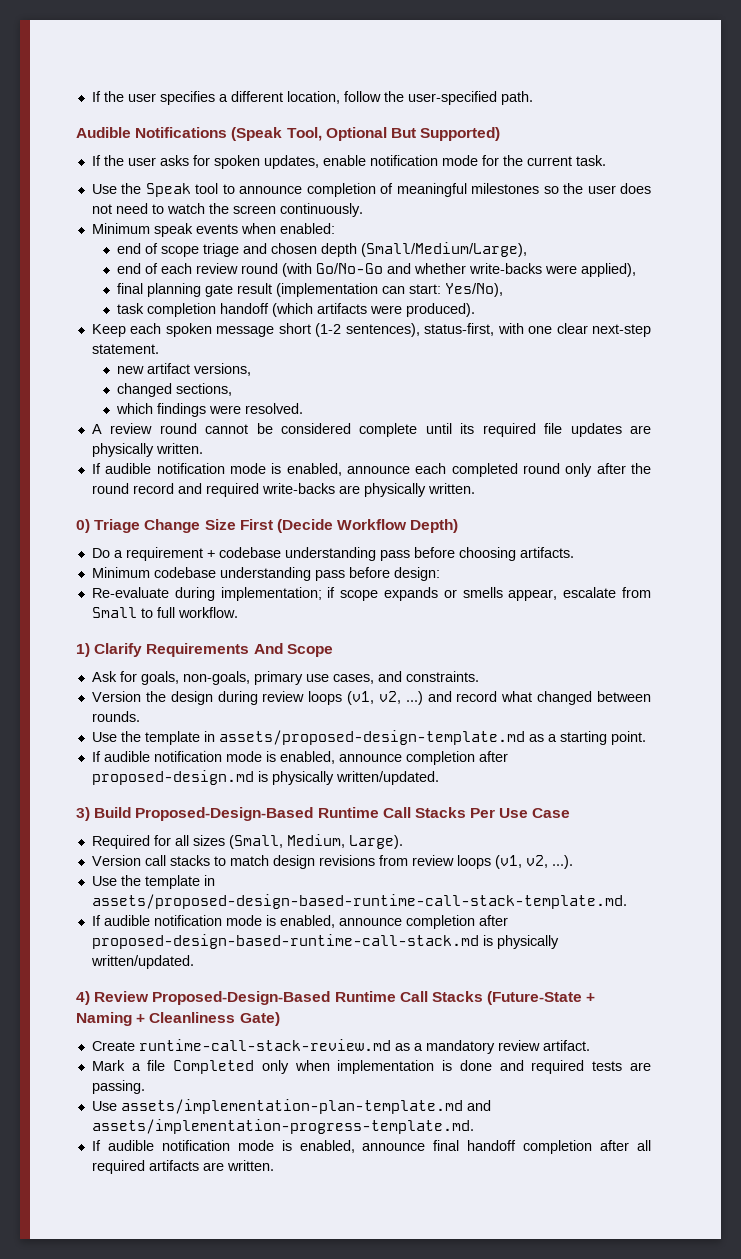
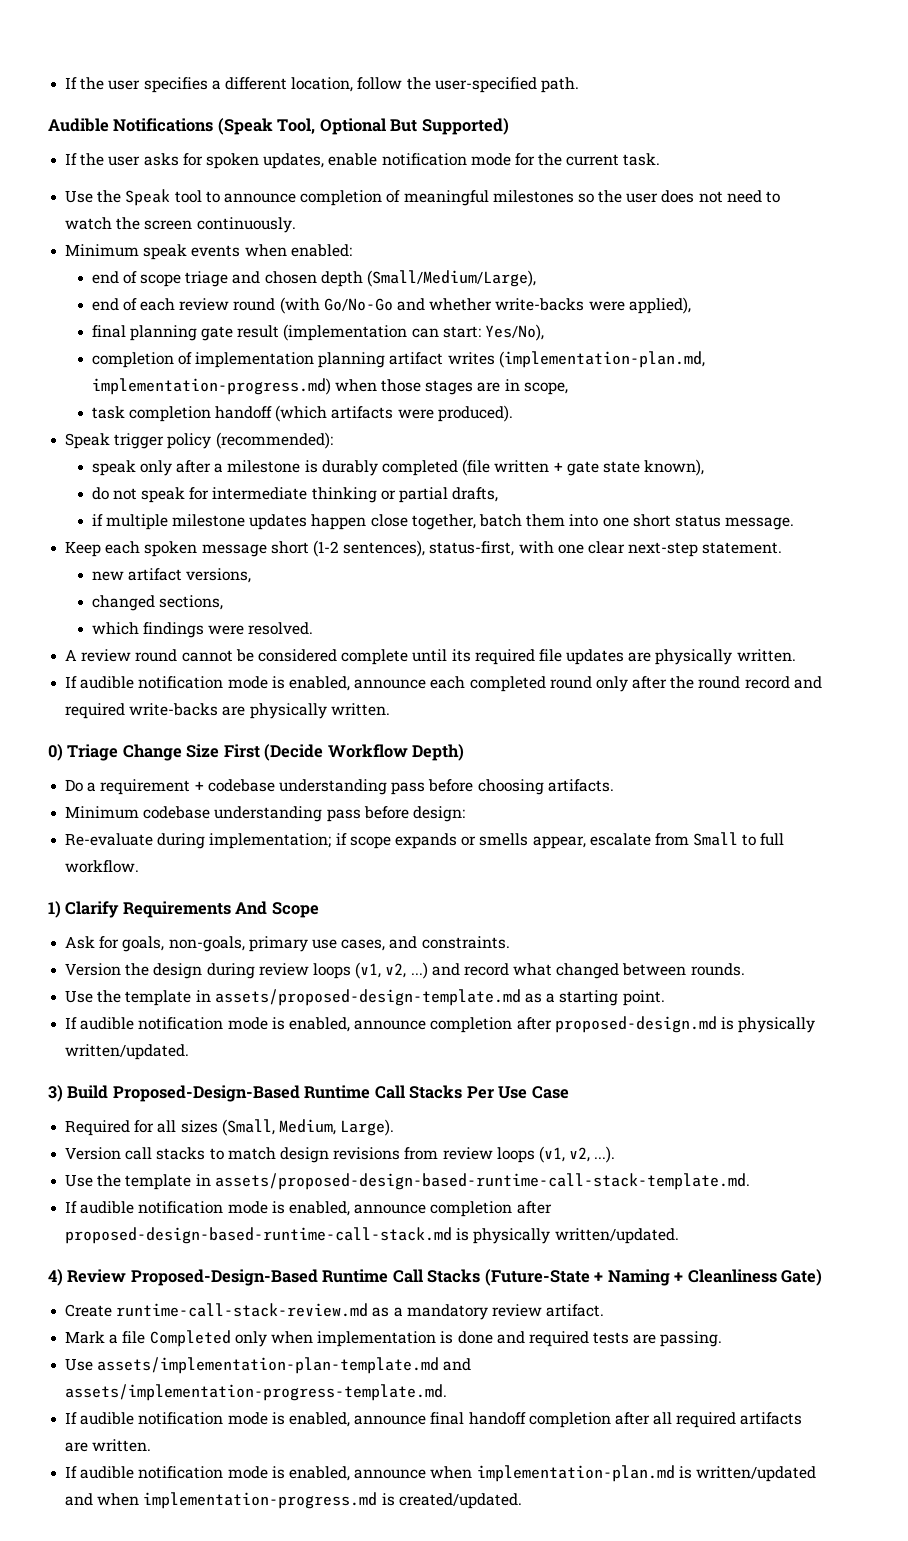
(503, 290) none -> [91,351,705,368] [91,378,568,395] // completion of implementation planning artifact writes (implementation-plan.md, implementation-progress.md) when those stages are in scope,
(475, 310) none -> [65,432,333,449] [91,459,705,476] [91,487,499,503] [91,514,795,530] // Speak trigger policy (recommended): // speak only after a milestone is durably completed (file written + gate state known), // do not speak for intermediate thinking or partial drafts, // if multiple milestone updates happen close together, batch them into one short status message.
(274, 1165) none -> [65,1465,816,1482] [65,1492,522,1509] // If audible notification mode is enabled, announce when implementation-plan.md is written/updated and when implementation-progress.md is created/updated.

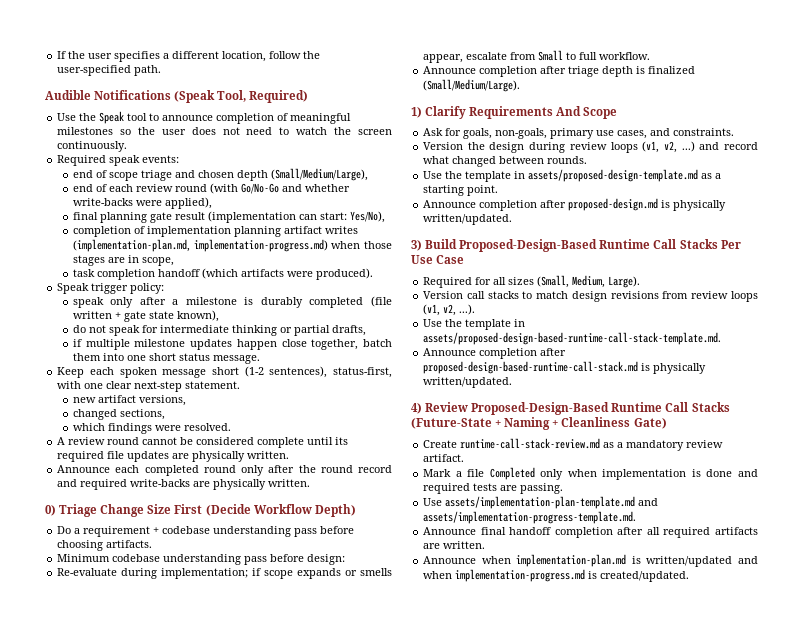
[319,118,509,135] [65,153,661,169] Optional But Supported) // If the user asks for spoken updates, enable notification mode for the current task. -> [249,90,309,103] Required)
[65,244,352,260] Minimum speak events when enabled: -> [57,155,180,166] Required speak events:
[167,432,333,449] policy (recommended): -> [130,283,165,294] policy:
[65,676,427,691] If audible notification mode is enabled, announce -> [57,465,111,473] Announce
(140, 866) none -> [423,66,696,77] [423,79,521,92] // Announce completion after triage depth is finalized (Small/Medium/Large).
[65,1017,427,1032] If audible notification mode is enabled, announce -> [423,200,477,208] Announce
[65,1201,427,1216] If audible notification mode is enabled, announce -> [423,348,477,356] Announce
[65,1412,427,1427] If audible notification mode is enabled, announce -> [423,527,477,535] Announce
[65,1466,427,1481] If audible notification mode is enabled, announce -> [423,556,477,564] Announce

